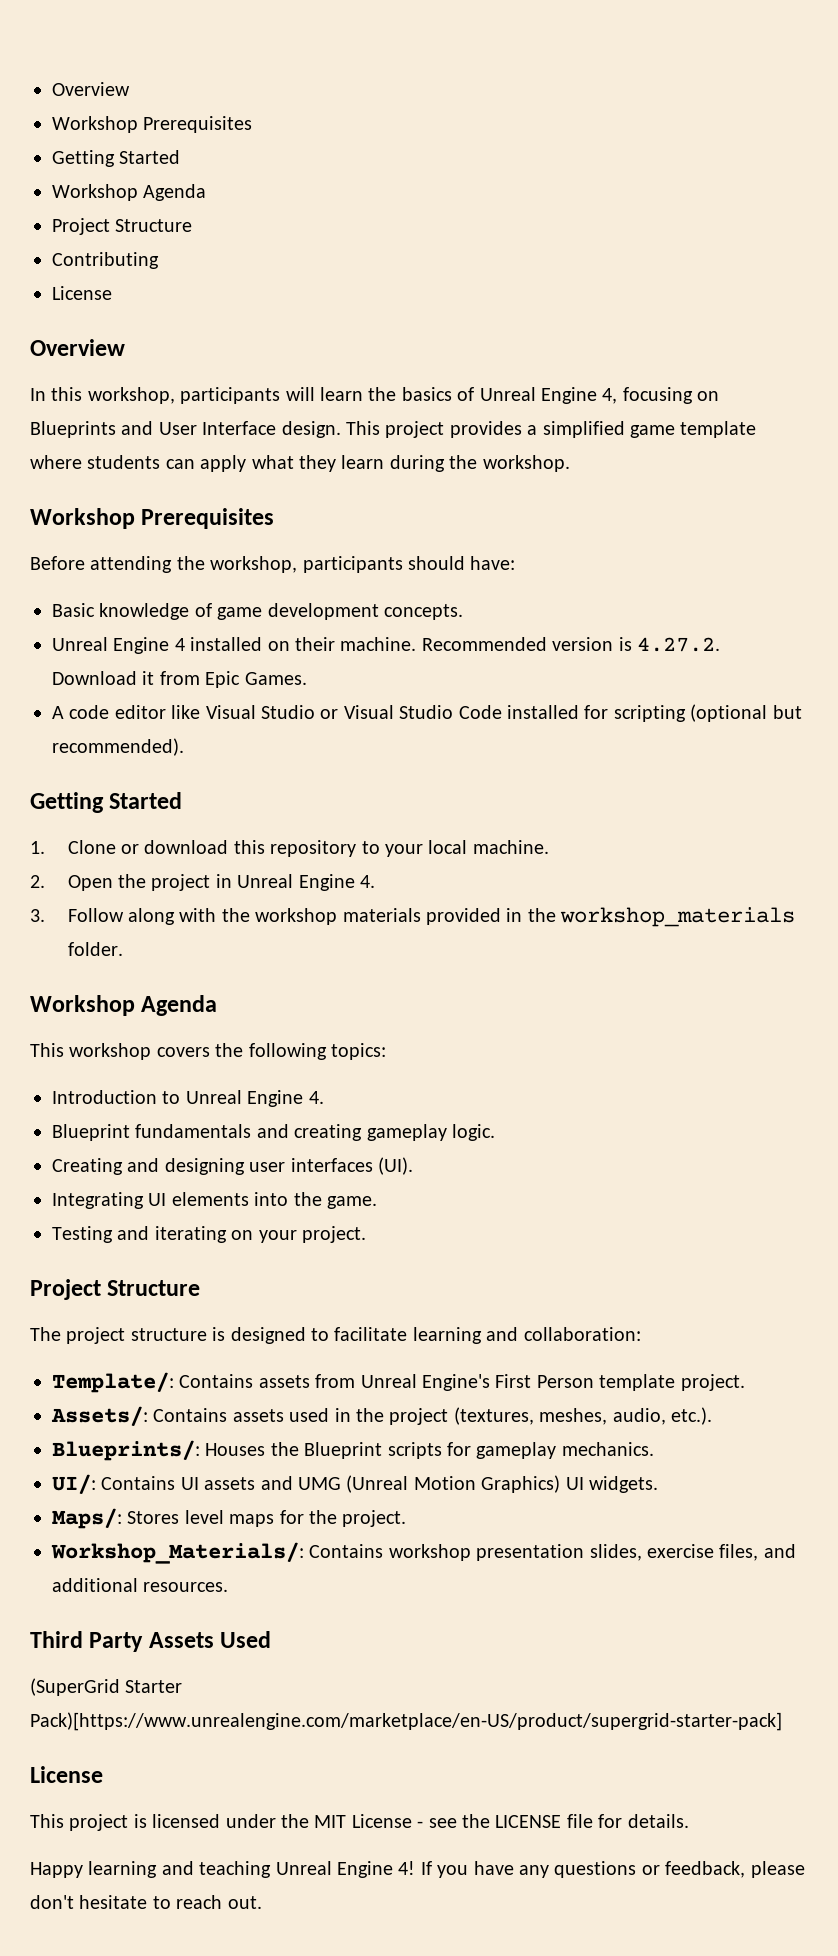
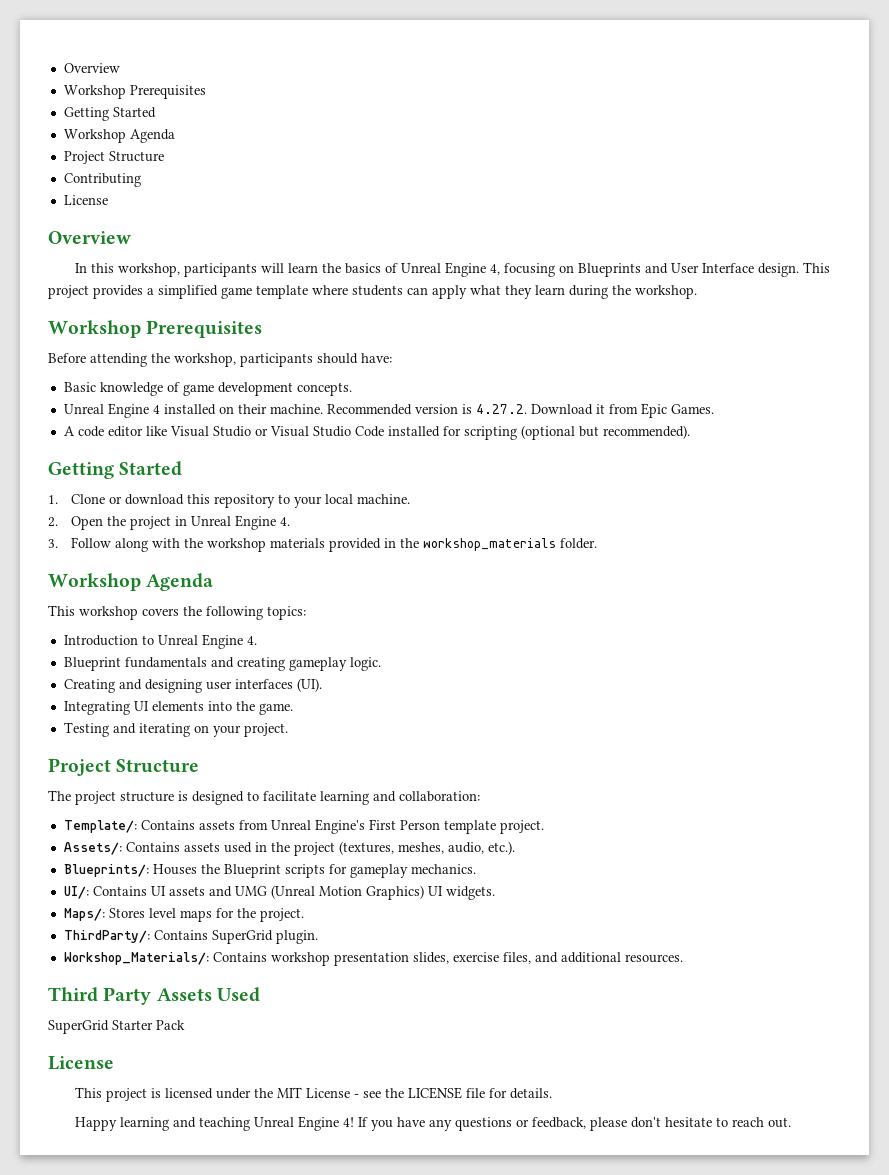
(407, 1518) none -> [63,930,318,944] // ThirdParty/: Contains SuperGrid plugin.
[30,1678,183,1696] [30,1712,782,1731] (SuperGrid Starter Pack)[https://www.unrealengine.com/marketplace/en-US/product/supergrid-starter-pack] -> [48,1020,185,1034] SuperGrid Starter Pack

